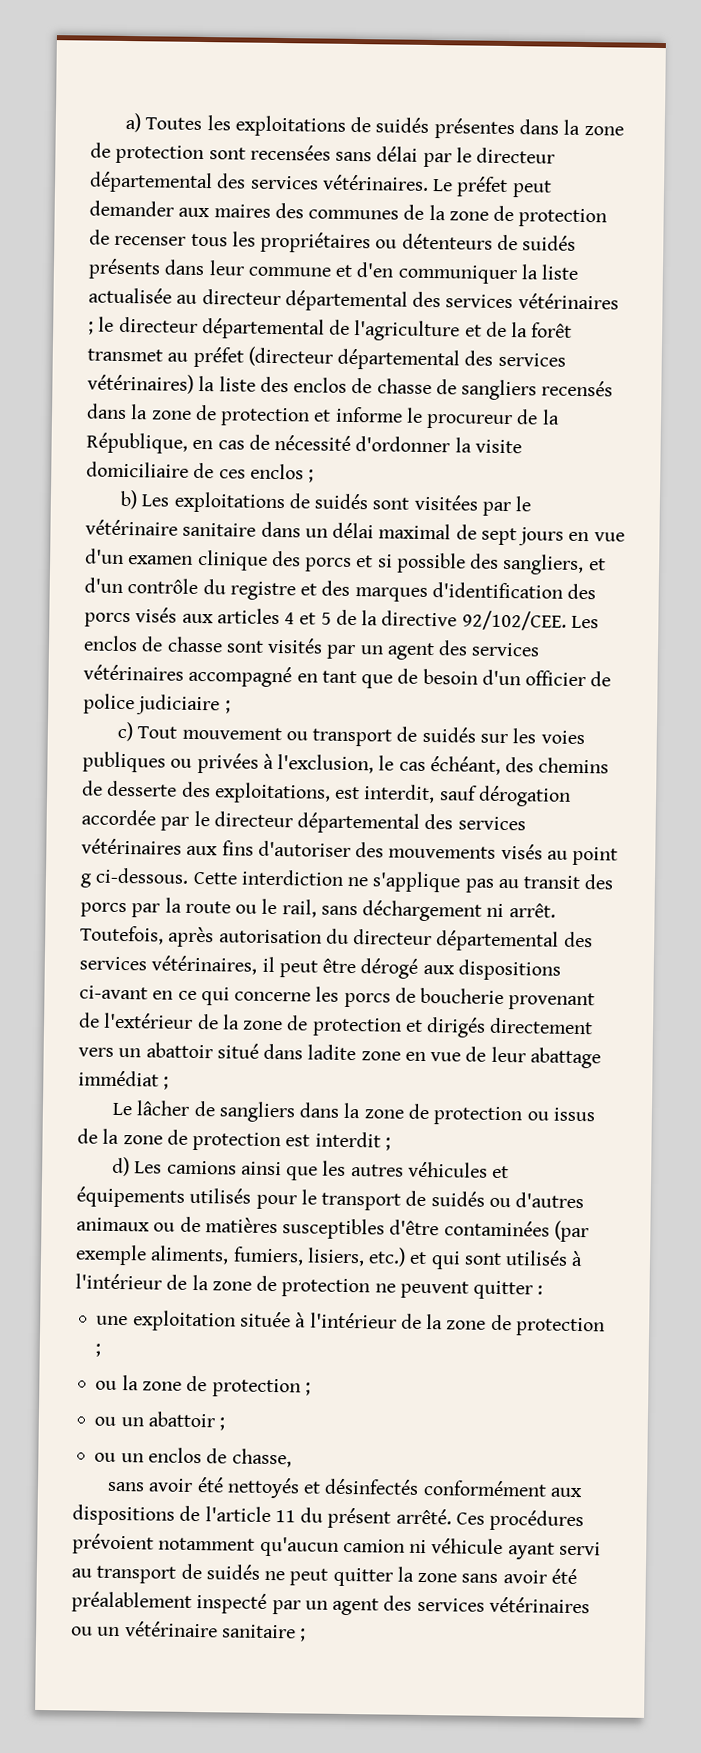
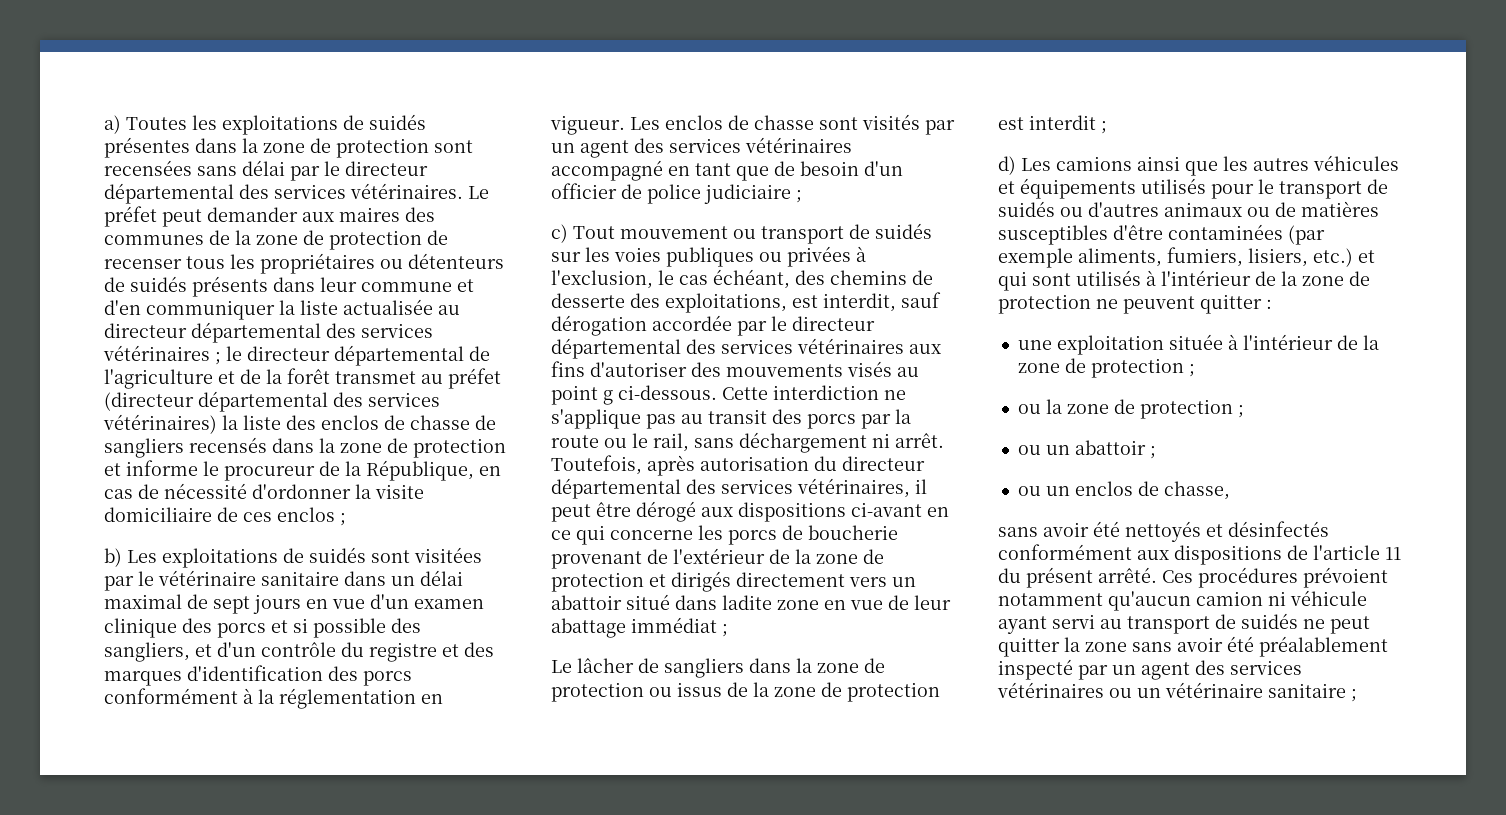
[135,607,567,631] visés aux articles 4 et 5 de la directive 92/102/CEE. -> [104,688,443,709] [550,115,625,135] conformément à la réglementation en vigueur.

